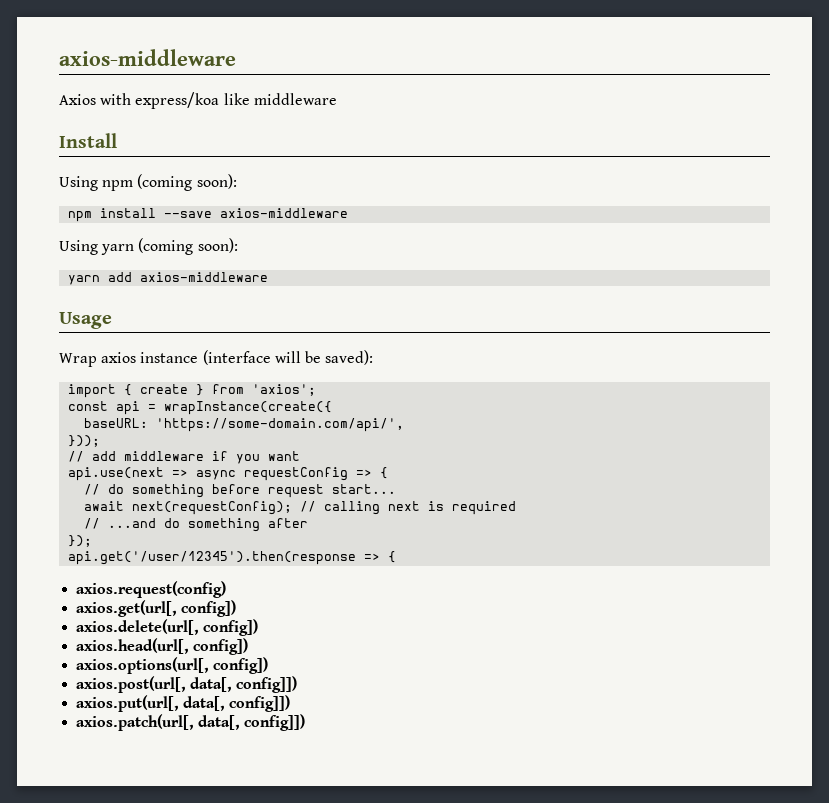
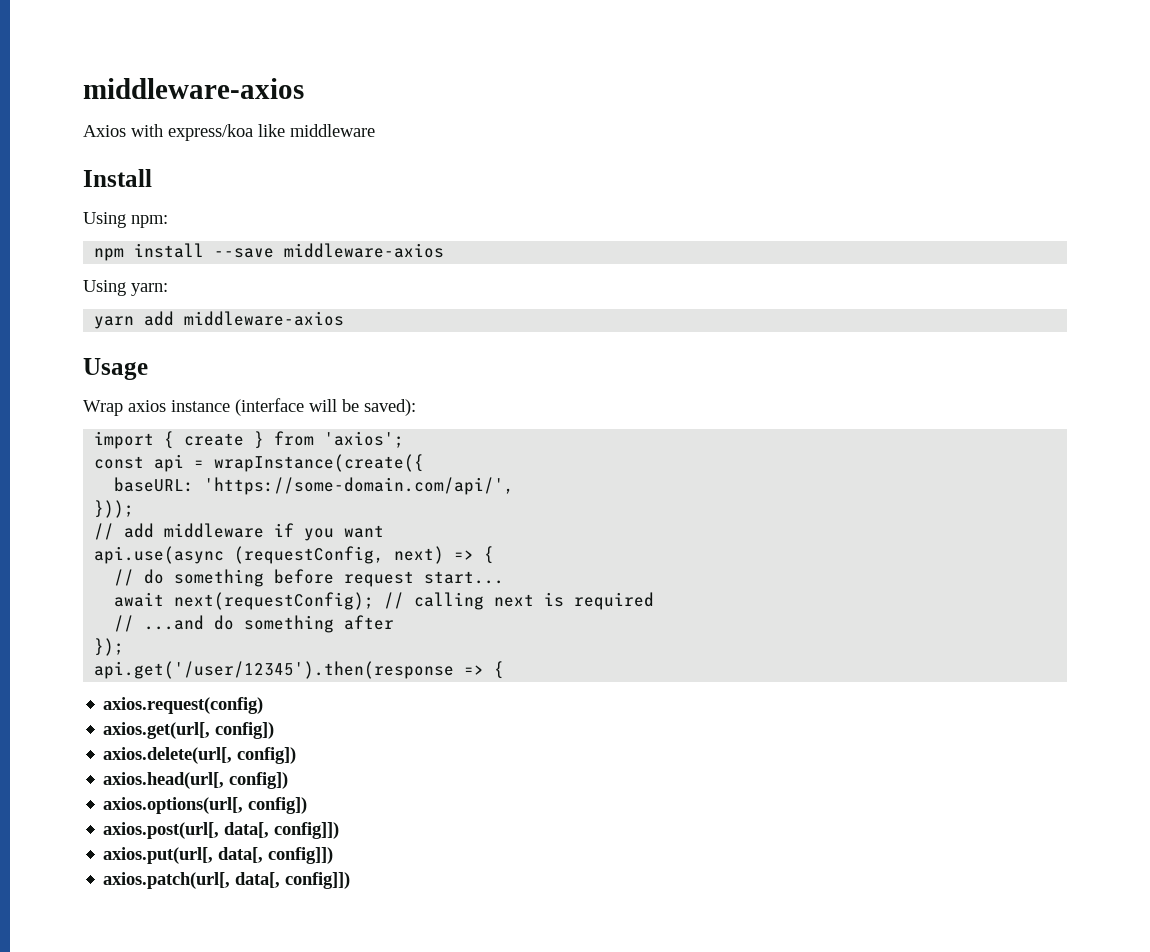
[59,49,236,66] axios-middleware -> [83,78,304,99] middleware-axios
[102,174,237,191] npm (coming soon): -> [131,215,168,228] npm:
[220,208,349,218] [59,238,238,255] axios-middleware // Using yarn (coming soon): -> [284,243,445,258] [83,280,168,296] middleware-axios // Using yarn:
[140,272,269,282] axios-middleware -> [184,311,345,326] middleware-axios
[68,467,349,481] api.use(next => async requestConfig -> [94,546,445,564] api.use(async (requestConfig, next)

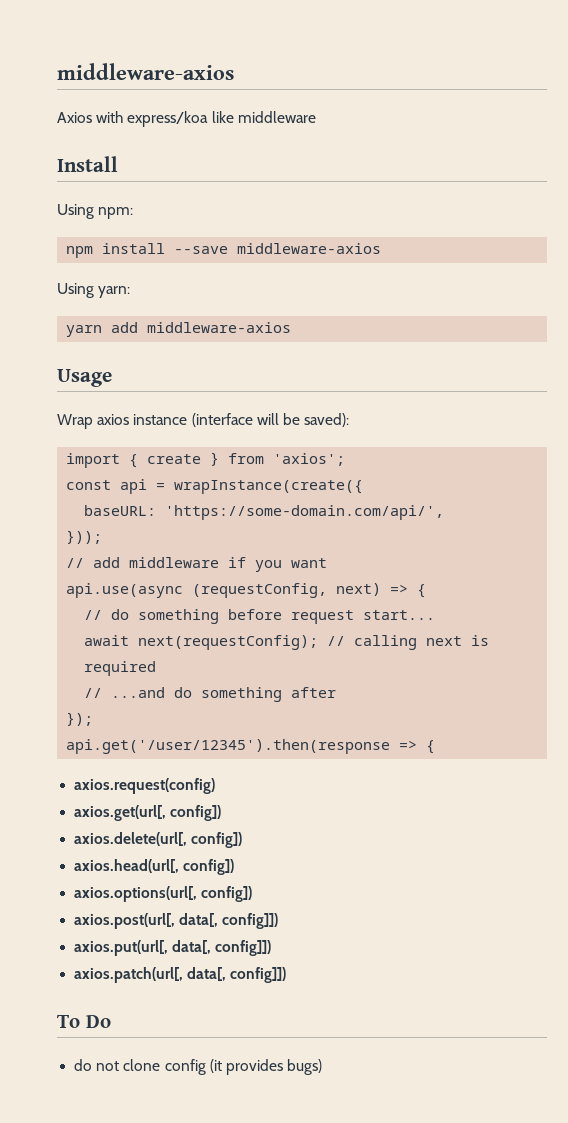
(351, 880) none -> [57,1015,111,1028] [74,1059,323,1075] // To Do // do not clone config (it provides bugs)

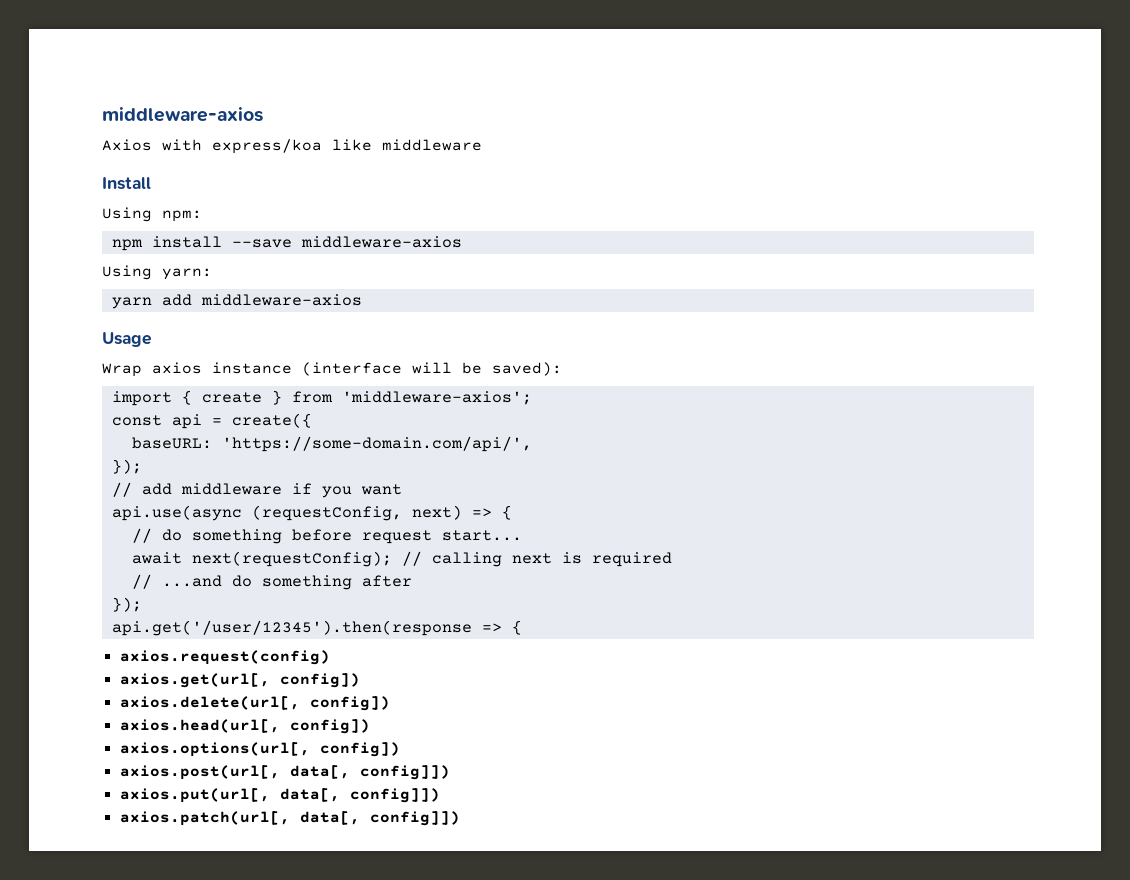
[273,453,346,466] 'axios'; -> [341,391,532,405] 'middleware-axios';
[174,480,364,494] wrapInstance(create({ -> [231,413,312,428] create({
[66,530,103,544] })); -> [111,459,142,474] });
[57,1015,111,1028] [74,1059,323,1075] // To Do // do not clone config (it provides bugs) -> (460, 818) none

